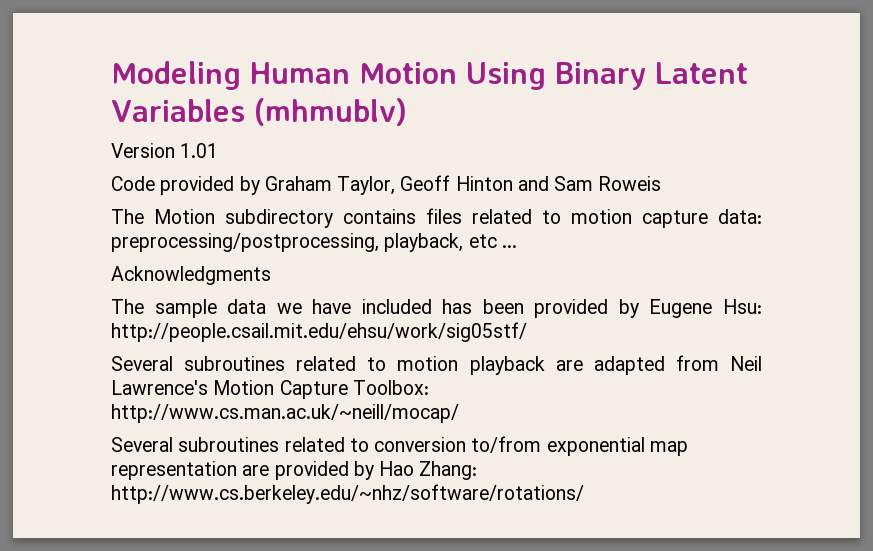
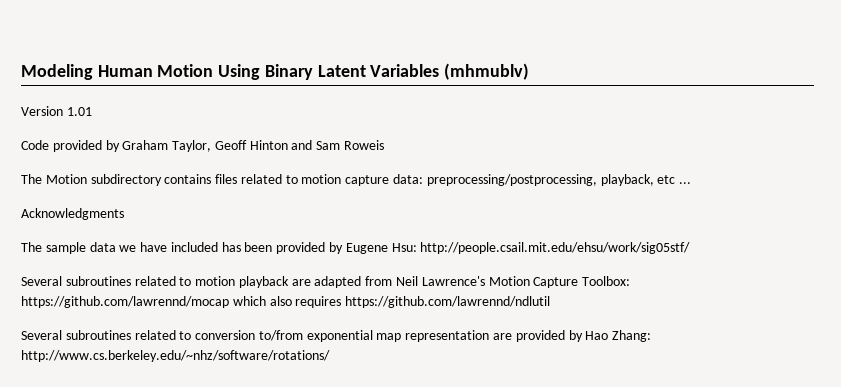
[111,404,459,423] http://www.cs.man.ac.uk/~neill/mocap/ -> [21,296,551,308] https://github.com/lawrennd/mocap which also requires https://github.com/lawrennd/ndlutil

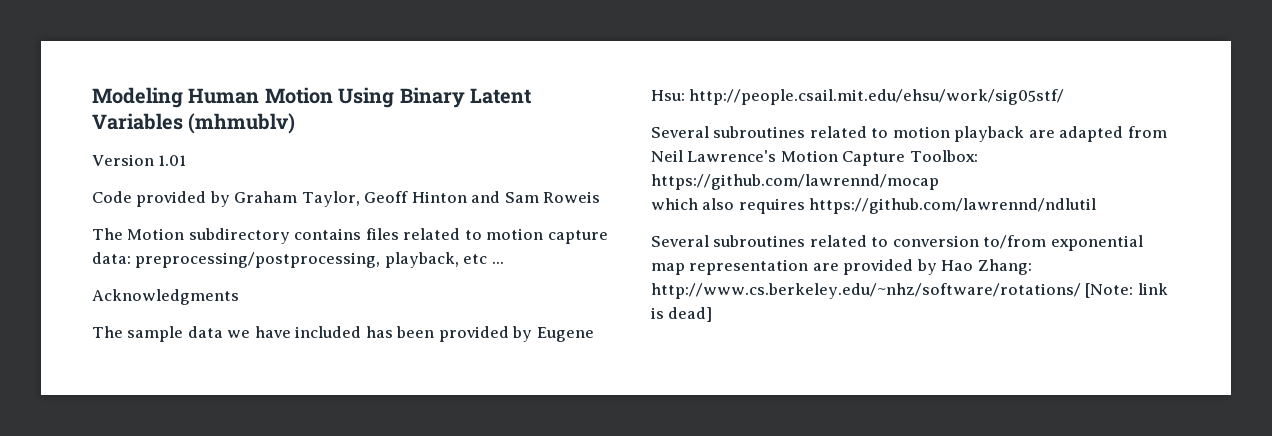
(229, 302) none -> (939, 182) //
(330, 356) none -> [1085,283,1168,298] [651,307,713,322] [Note: link is dead]

